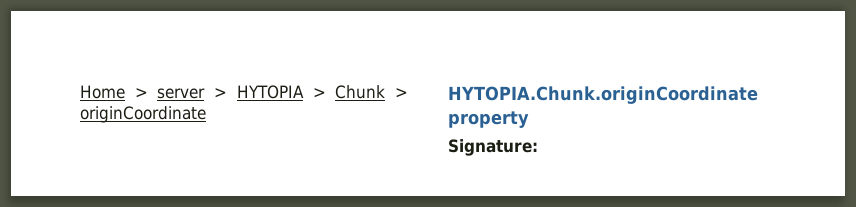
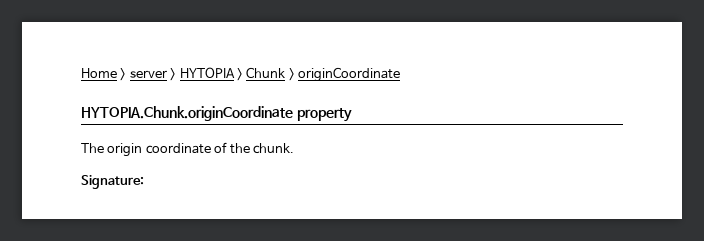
(529, 119) none -> [81,142,294,157] // The origin coordinate of the chunk.

